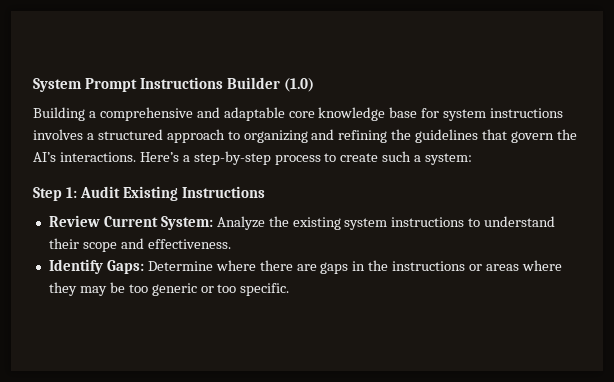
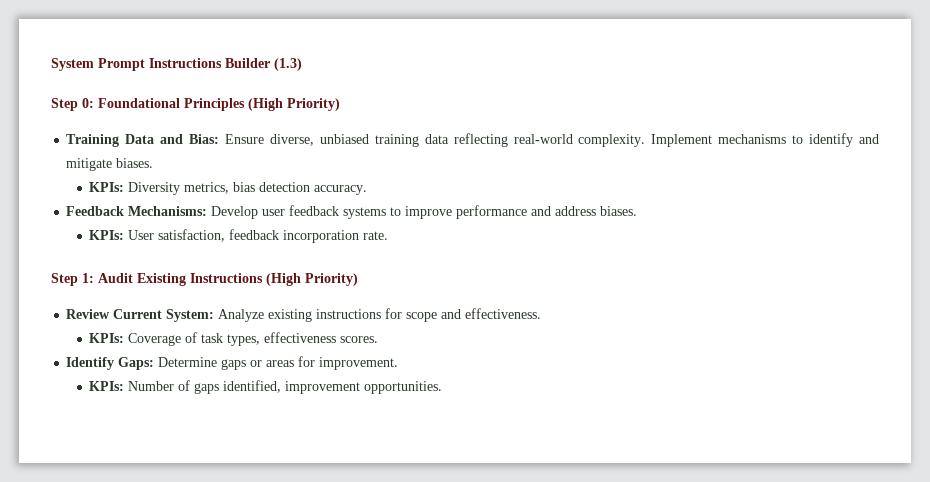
[283,78,314,92] [33,107,564,121] [33,129,577,143] [33,151,473,165] (1.0) // Building a comprehensive and adaptable core knowledge base for system instructions involves a structured approach to organizing and refining the guidelines that govern the AI’s interactions. Here’s a step-by-step process to create such a system: -> [274,58,302,71] [51,98,340,111] [66,133,880,147] [66,158,154,171] [89,182,368,195] [66,205,638,219] [89,229,389,243] (1.3) // Step 0: Foundational Principles (High Priority) // Training Data and Bias: Ensure diverse, unbiased training data reflecting real-world complexity. Implement mechanisms to identify and mitigate biases. // KPIs: Diversity metrics, bias detection accuracy. // Feedback Mechanisms: Develop user feedback systems to improve performance and address biases. // KPIs: User satisfaction, feedback incorporation rate.
(265, 192) none -> [266,273,358,286] (High Priority)
[268,216,556,230] [48,238,231,252] [48,259,562,274] [48,282,290,296] the existing system instructions to understand their scope and effectiveness. // Identify Gaps: Determine where there are gaps in the instructions or areas where they may be too generic or too specific. -> [268,308,542,322] [89,332,379,346] [66,356,399,370] [89,380,443,394] existing instructions for scope and effectiveness. // KPIs: Coverage of task types, effectiveness scores. // Identify Gaps: Determine gaps or areas for improvement. // KPIs: Number of gaps identified, improvement opportunities.

